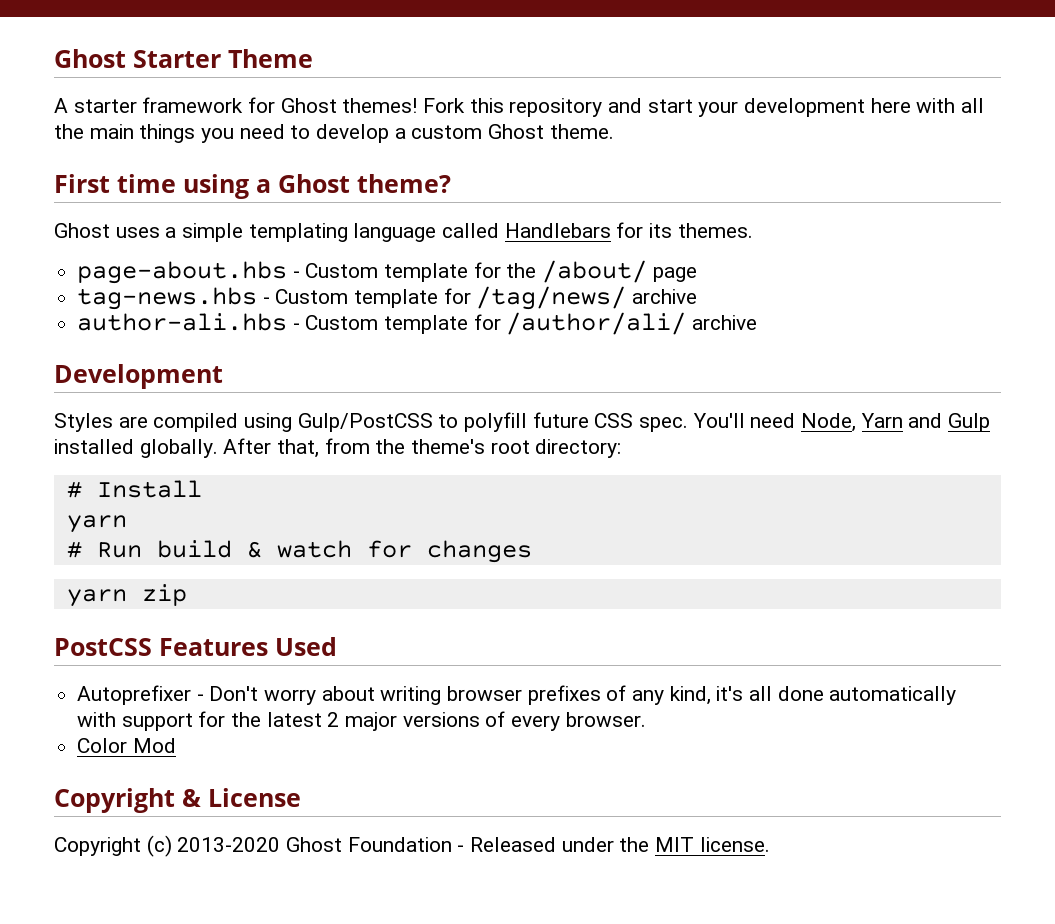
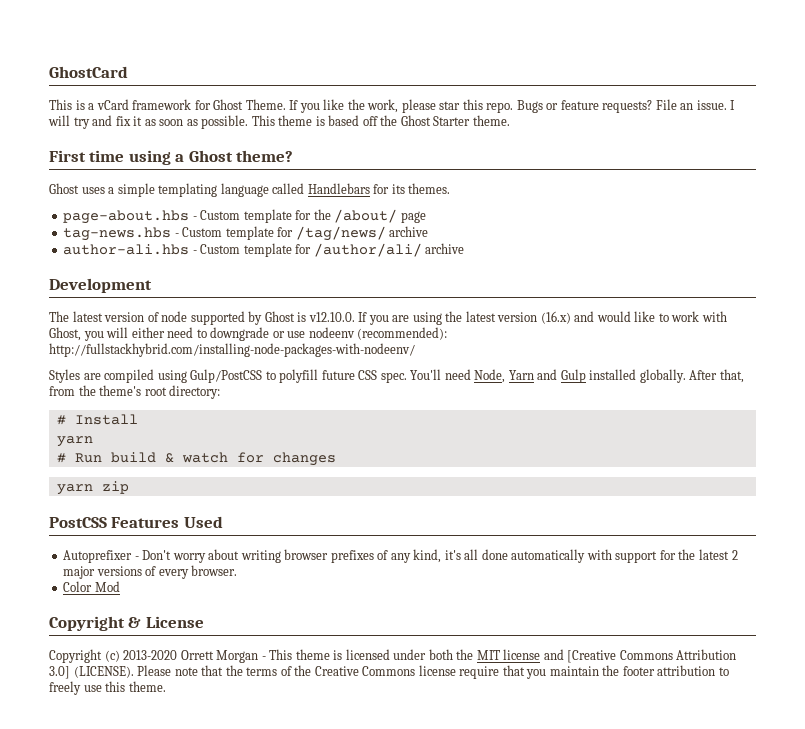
[54,49,313,68] [54,97,985,117] [54,124,545,143] Ghost Starter Theme // A starter framework for Ghost themes! Fork this repository and start your development here with all the main things you need to develop a custom Ghost -> [49,66,128,78] [49,99,736,113] [48,115,471,129] GhostCard // This is a vCard framework for Ghost Theme. If you like the work, please star this repo. Bugs or feature requests? File an issue. I will try and fix it as soon as possible. This theme is based off the Ghost Starter
(223, 376) none -> [49,311,727,325] [49,327,448,341] [49,343,415,357] // The latest version of node supported by Ghost is v12.10.0. If you are using the latest version (16.x) and would like to work with Ghost, you will either need to downgrade or use nodeenv (recommended): http://fullstackhybrid.com/installing-node-packages-with-nodeenv/
[286,837,770,852] Ghost Foundation - Released under the MIT license. -> [180,649,737,663] [49,665,729,679] [49,681,166,695] Orrett Morgan - This theme is licensed under both the MIT license and [Creative Commons Attribution 3.0] (LICENSE). Please note that the terms of the Creative Commons license require that you maintain the footer attribution to freely use this theme.

